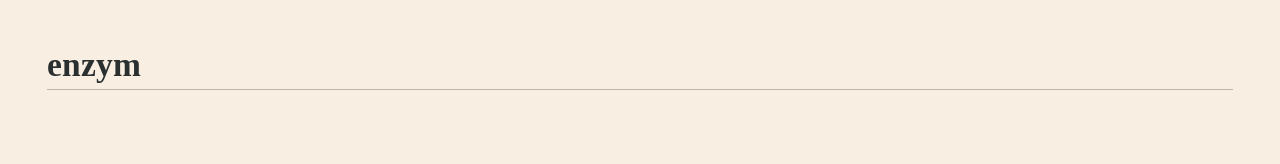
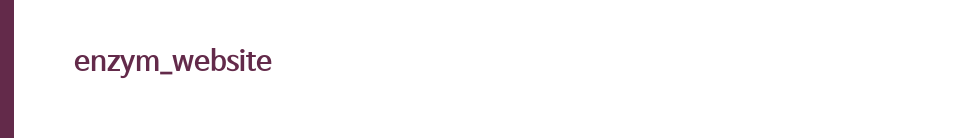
[47,60,141,83] enzym -> [74,48,272,79] enzym_website

